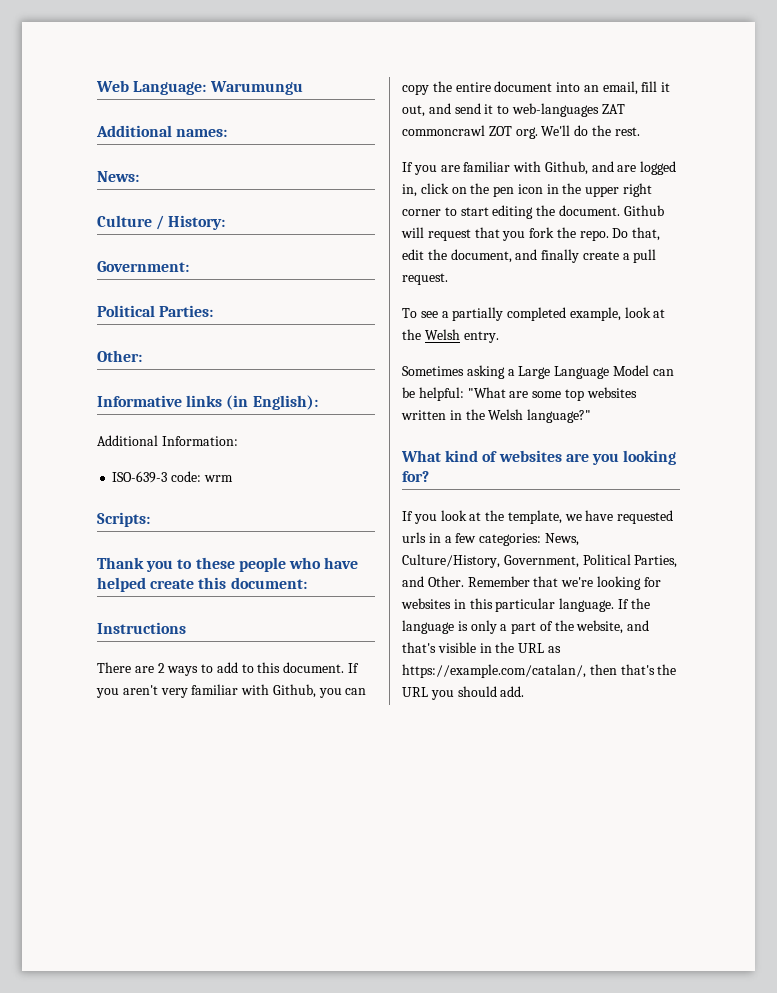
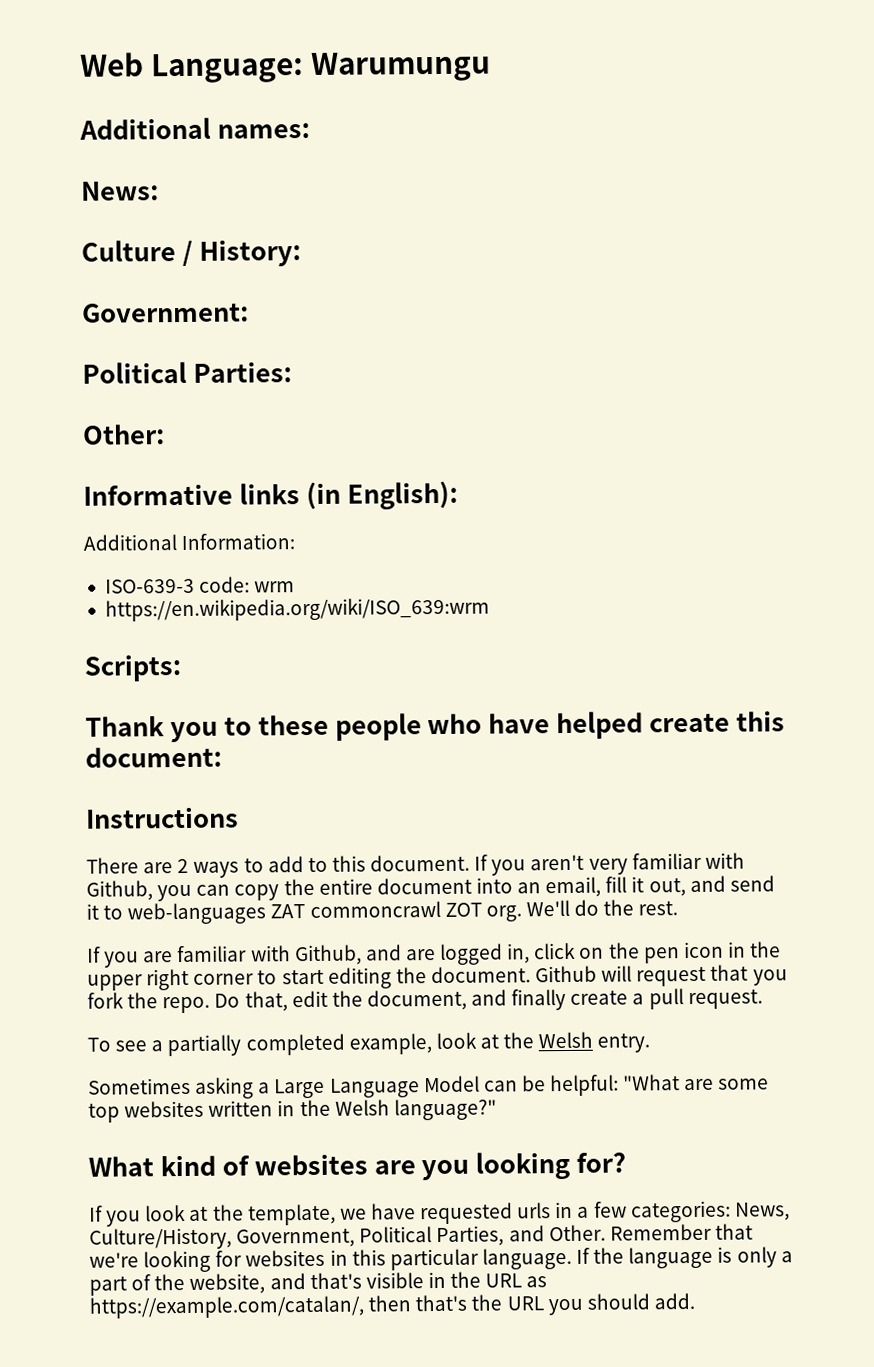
(233, 478) none -> [104,597,490,622] // https://en.wikipedia.org/wiki/ISO_639:wrm

